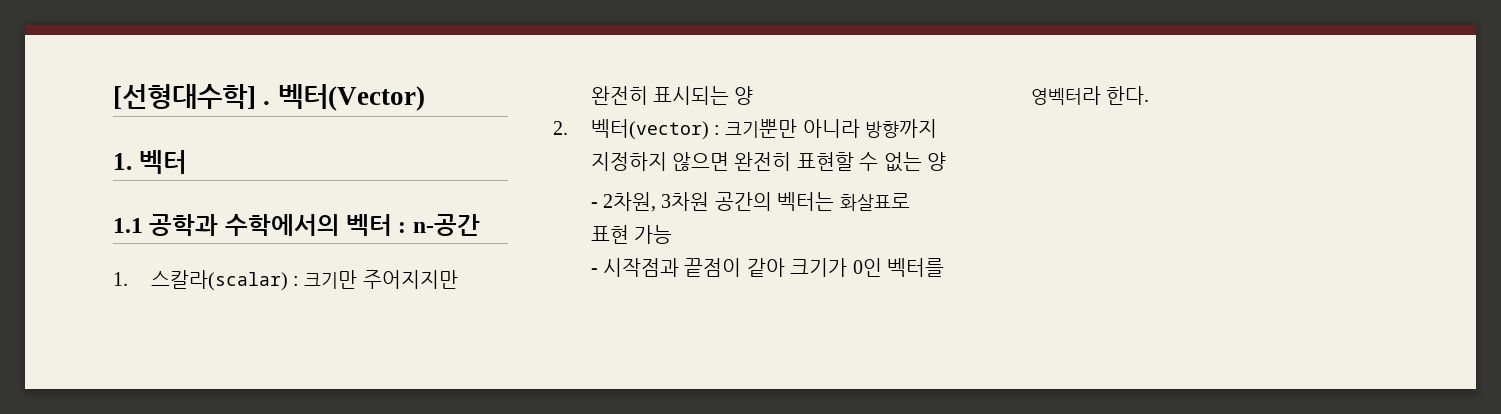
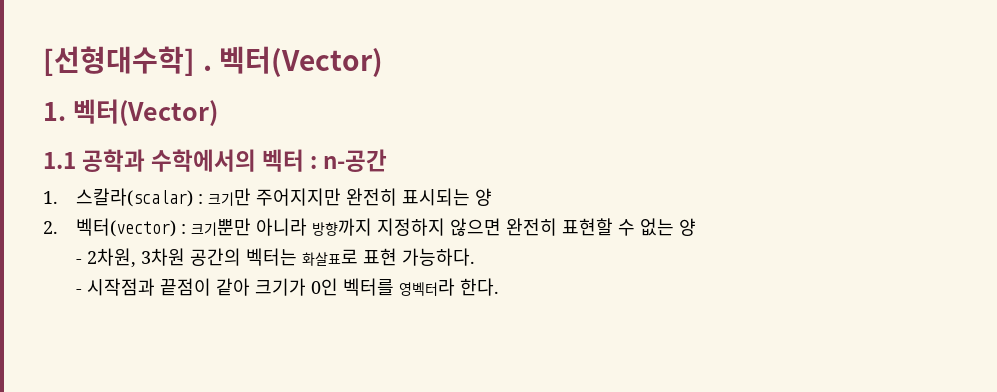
[138,150,187,174] 벡터 -> [72,99,218,126] 벡터(Vector)
[633,225,672,244] 가능 -> [401,248,475,266] 가능하다.

